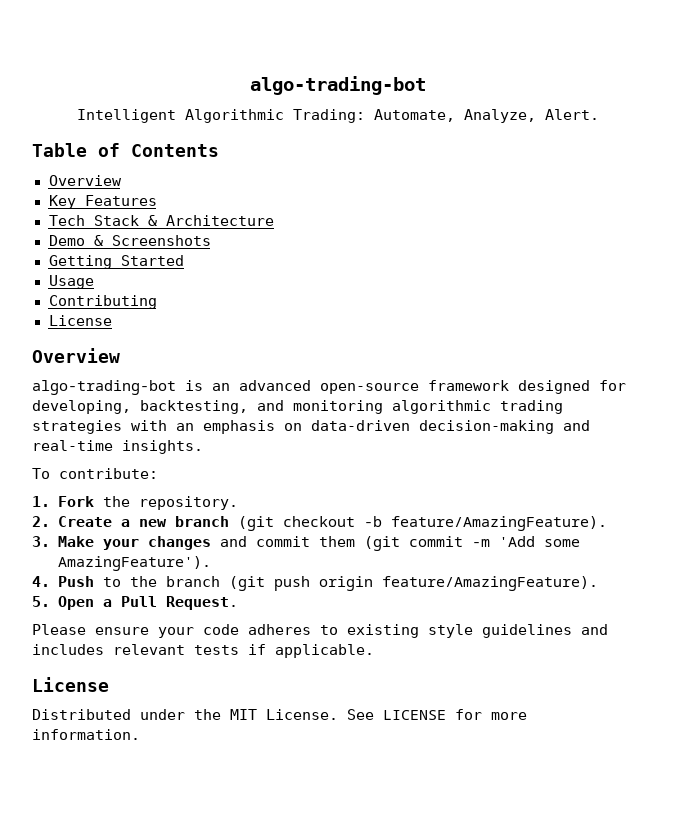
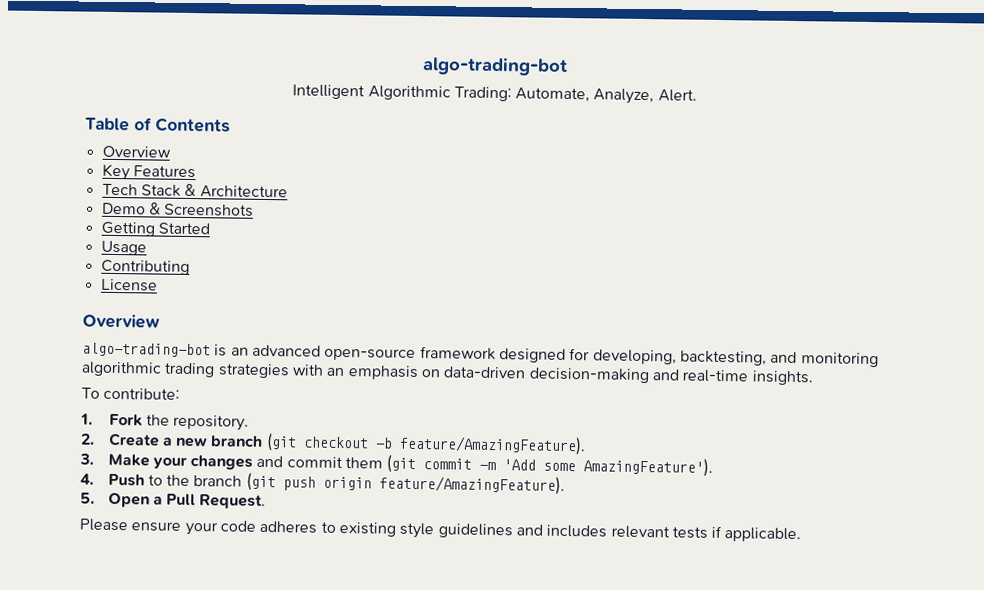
[32,677,109,692] [32,709,527,720] [32,729,140,740] // License // Distributed under the MIT License. See LICENSE for more information. -> (802, 535) none

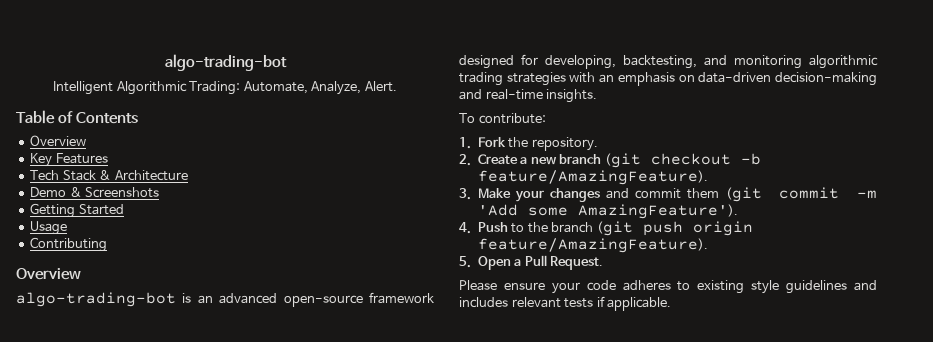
[100,278,158,292] // License -> (108, 244) none

